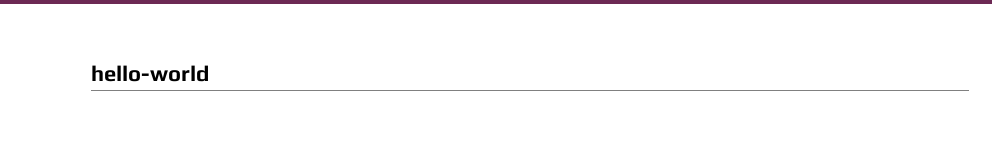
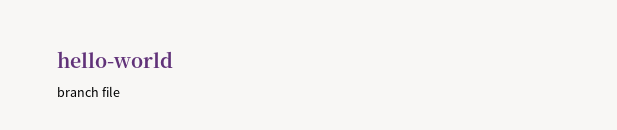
(209, 73) none -> [57,86,121,97] // branch file

